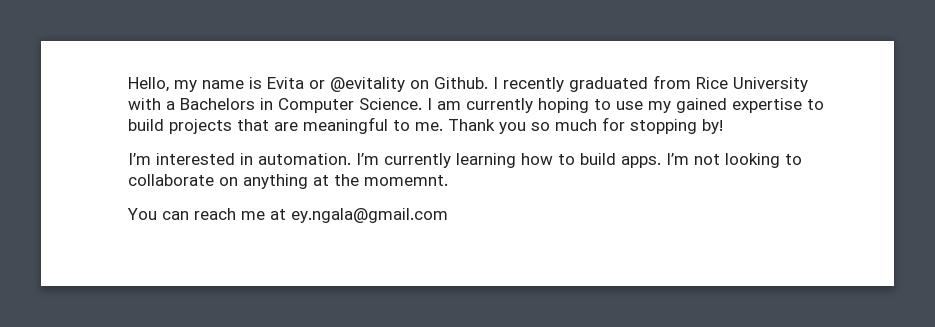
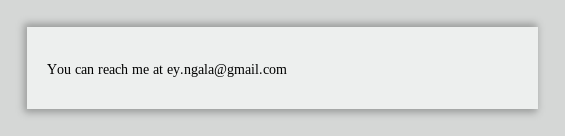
[128,75,808,92] [128,98,824,113] [128,117,723,134] [128,153,802,168] [128,174,448,189] Hello, my name is Evita or @evitality on Github. I recently graduated from Rice University with a Bachelors in Computer Science. I am currently hoping to use my gained expertise to build projects that are meaningful to me. Thank you so much for stopping by! // I’m interested in automation. I’m currently learning how to build apps. I’m not looking to collaborate on anything at the momemnt. // -> (47, 69) none

